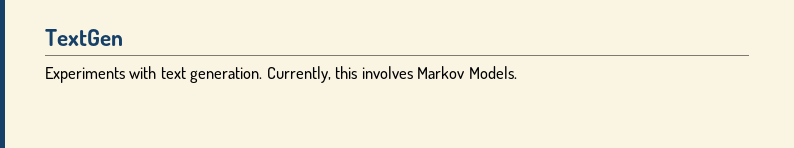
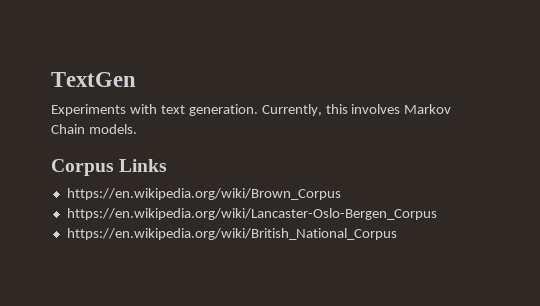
[468,66,517,79] Models. -> [51,124,137,134] [51,159,168,176] [66,188,341,200] [66,208,437,220] [66,228,397,240] Chain models. // Corpus Links // https://en.wikipedia.org/wiki/Brown_Corpus // https://en.wikipedia.org/wiki/Lancaster-Oslo-Bergen_Corpus // https://en.wikipedia.org/wiki/British_National_Corpus

